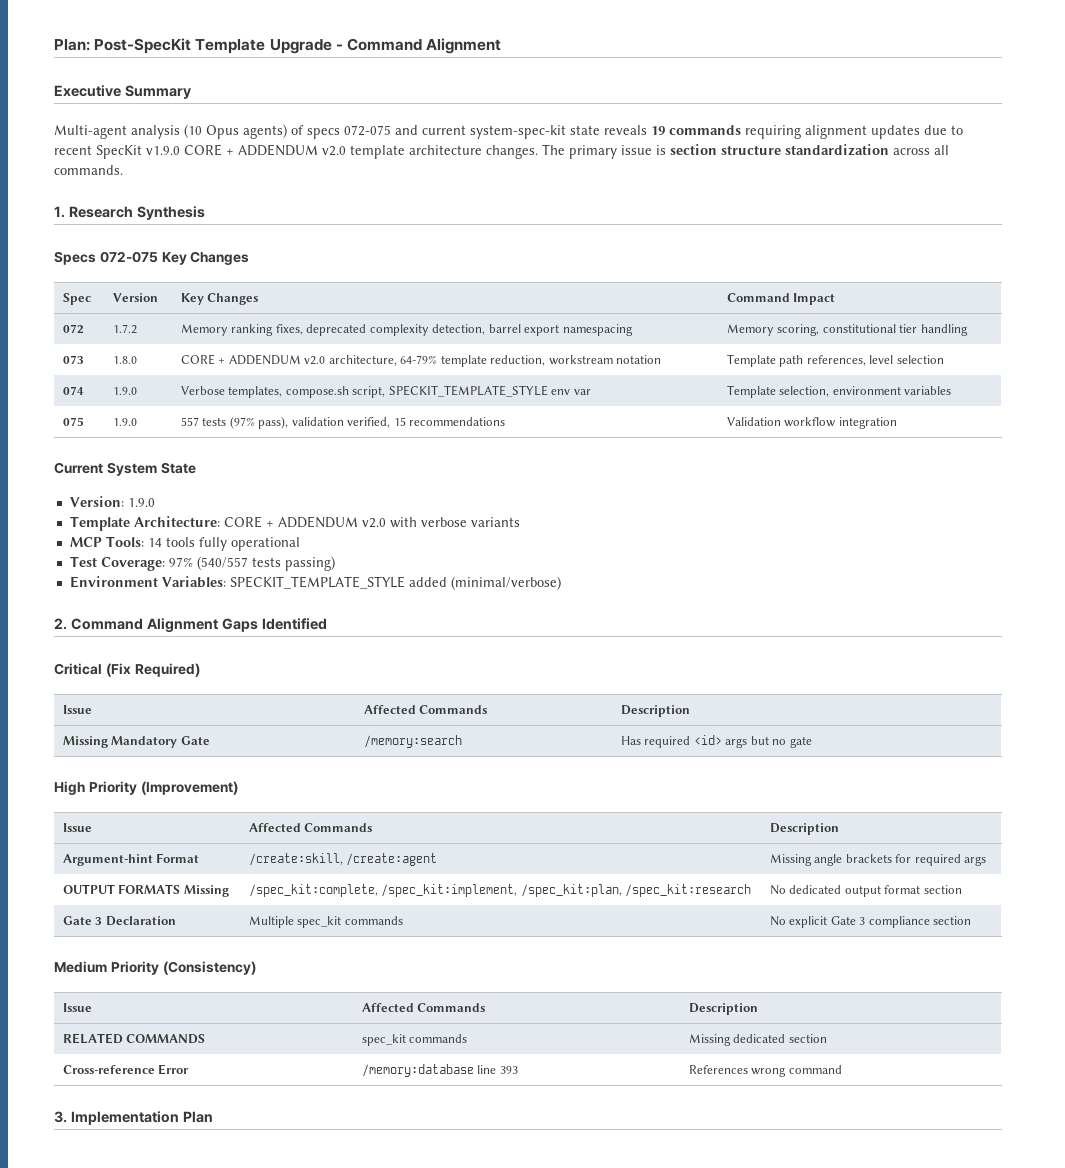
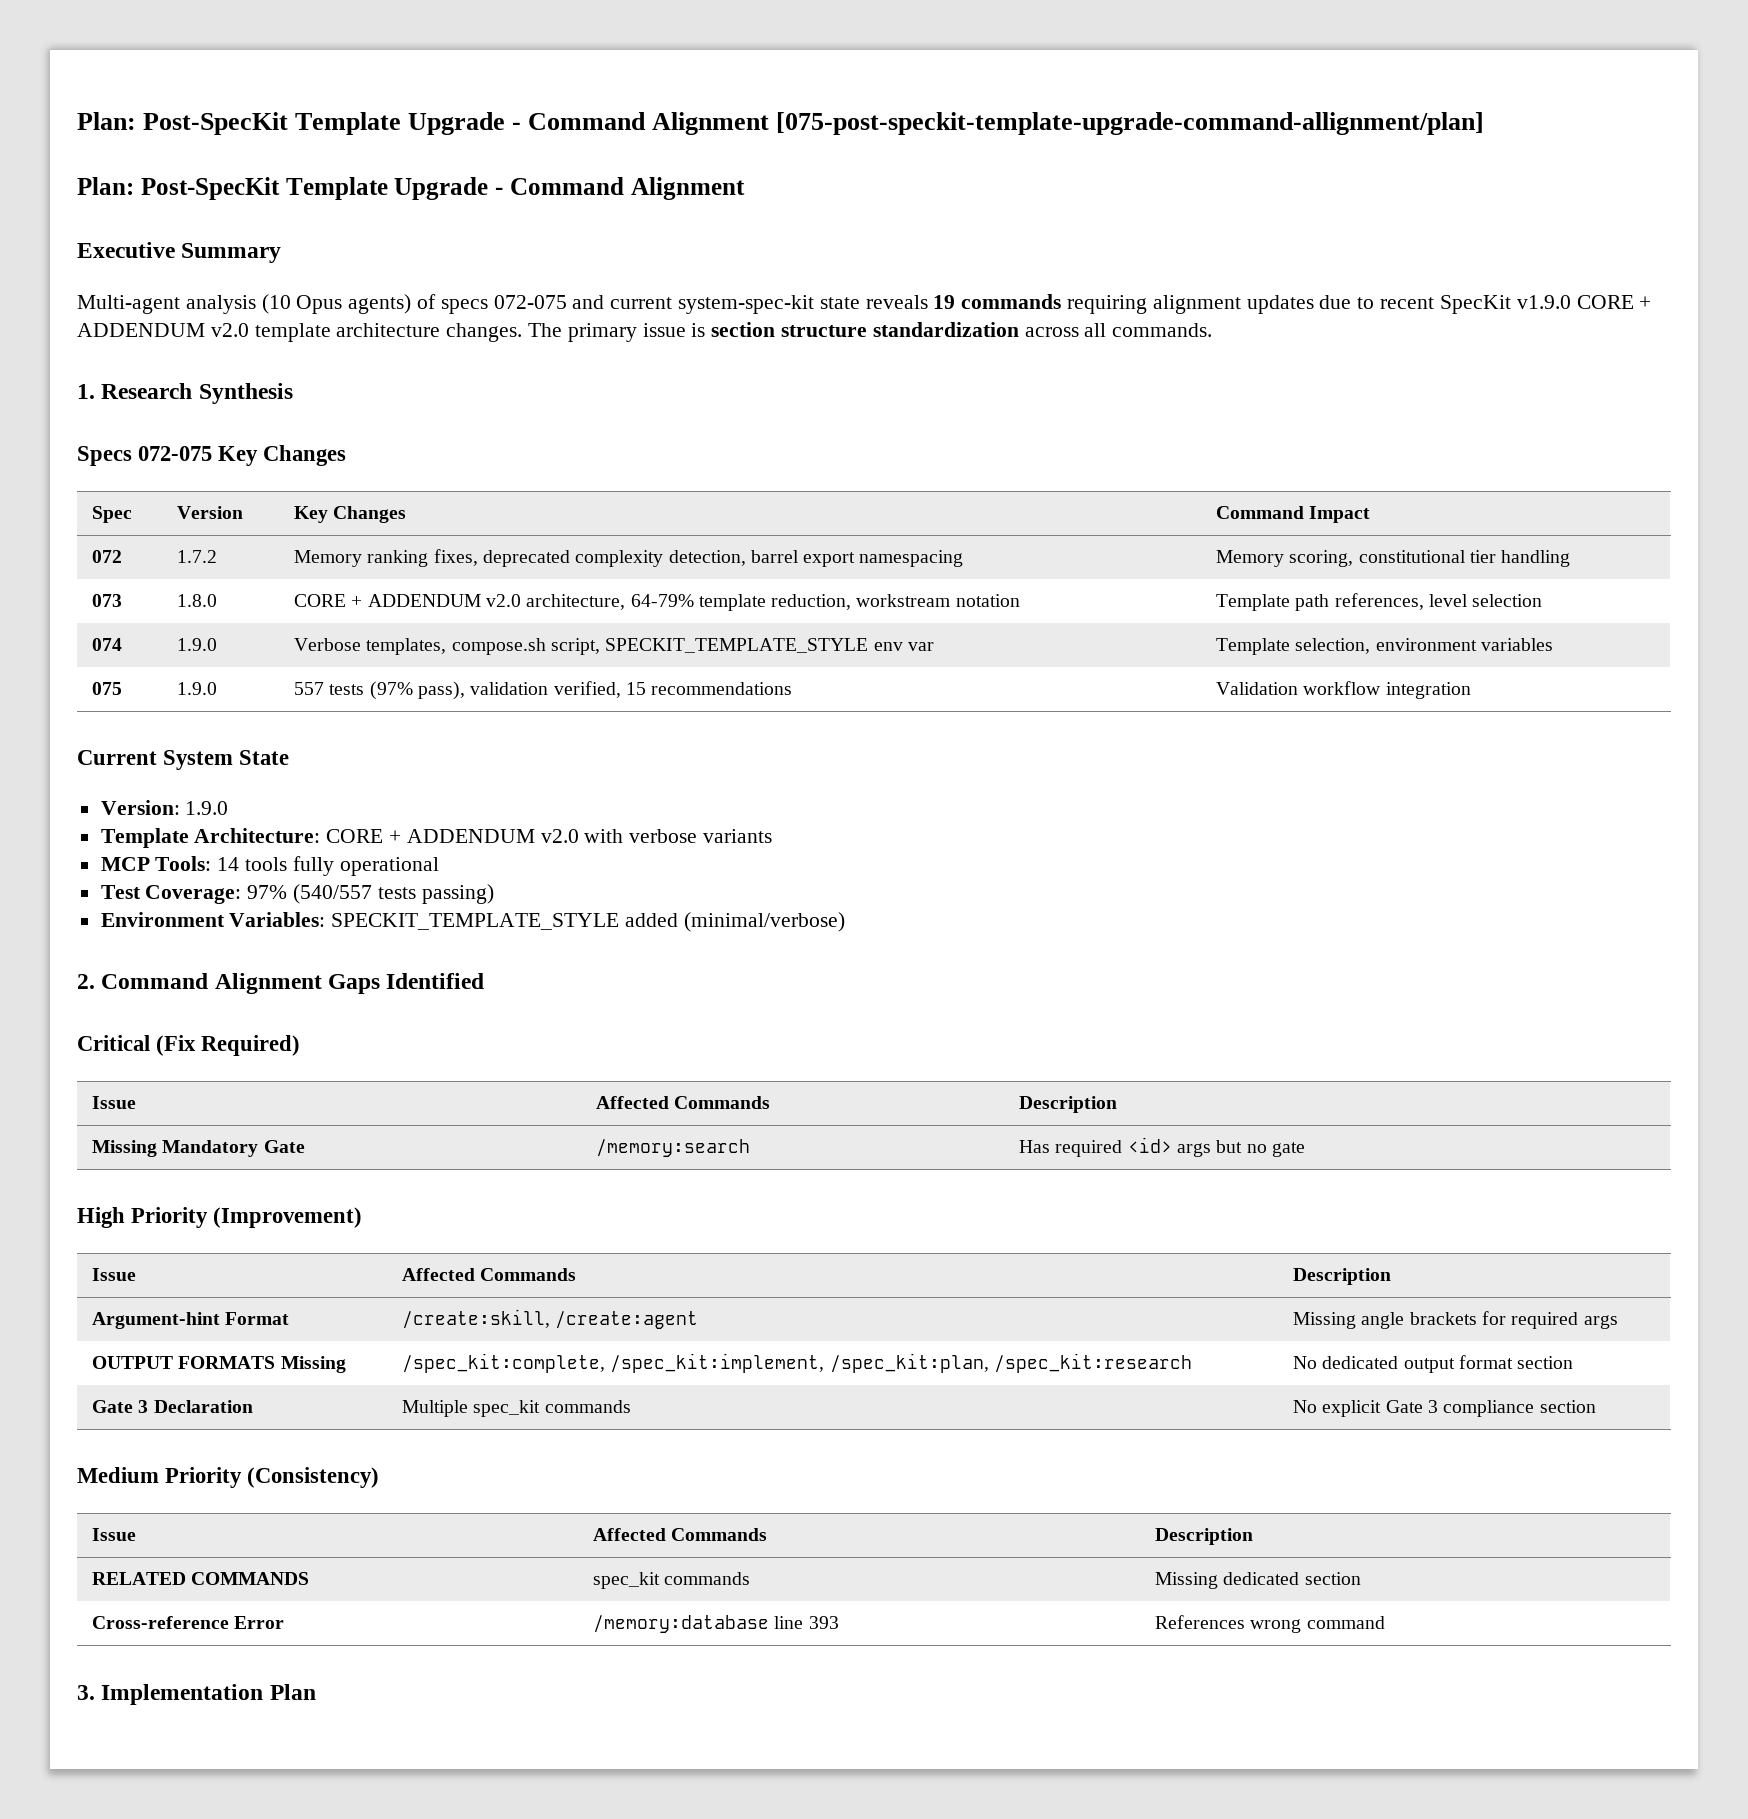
[54,38,502,54] Plan: Post-SpecKit Template Upgrade - Command Alignment -> [77,112,1485,135] [77,177,745,200] Plan: Post-SpecKit Template Upgrade - Command Alignment [075-post-speckit-template-upgrade-command-allignment/plan] // Plan: Post-SpecKit Template Upgrade - Command Alignment

